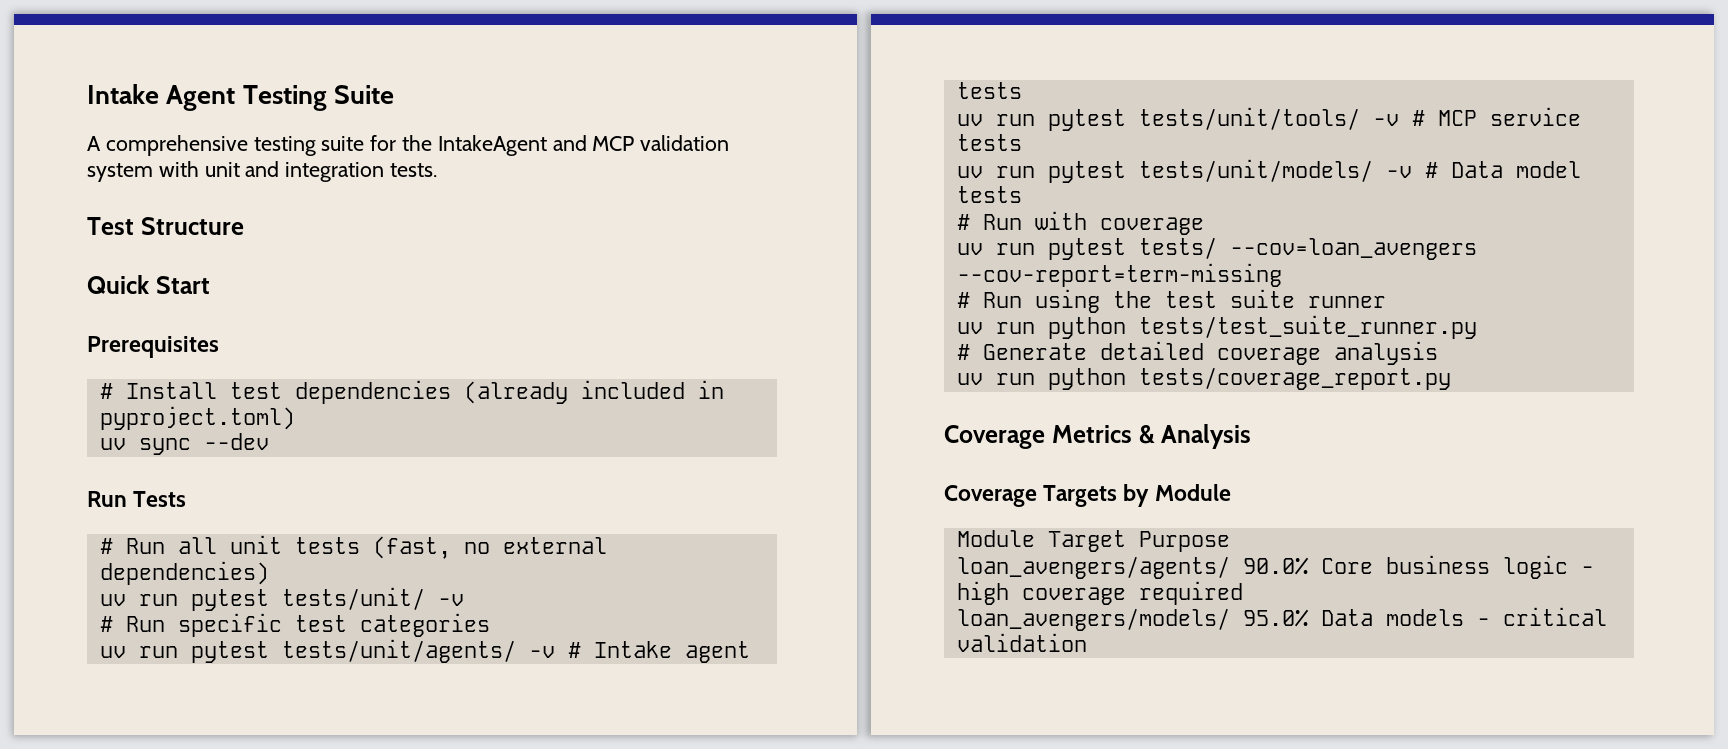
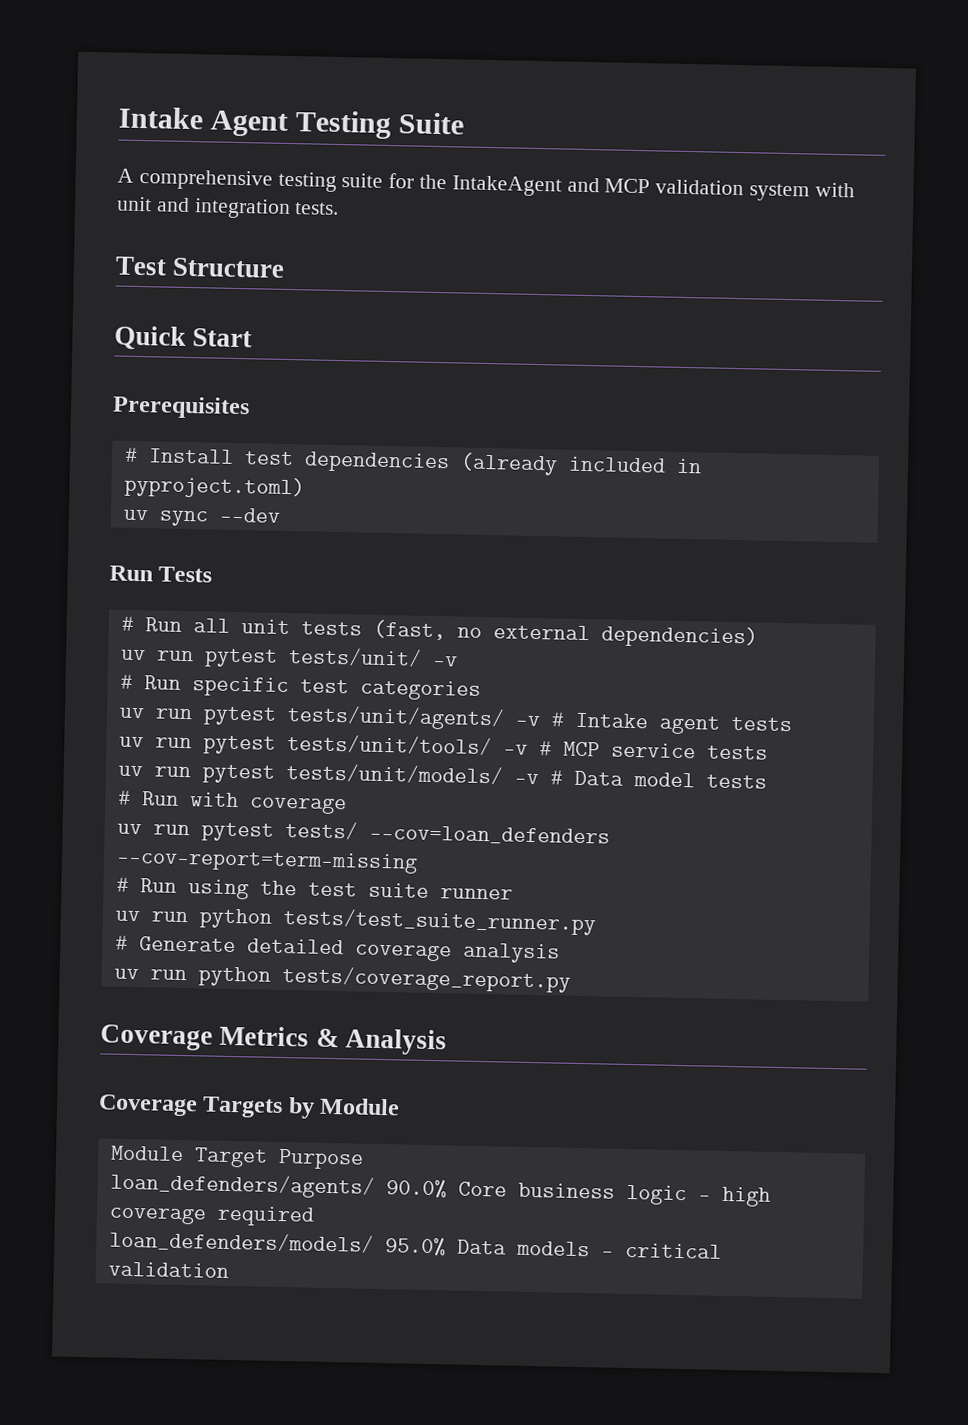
[1229,238,1477,260] --cov=loan_avengers -> [368,824,610,846] --cov=loan_defenders
[956,556,1230,579] loan_avengers/agents/ -> [109,1172,375,1199] loan_defenders/agents/
[956,608,1230,631] loan_avengers/models/ -> [108,1230,374,1254] loan_defenders/models/

